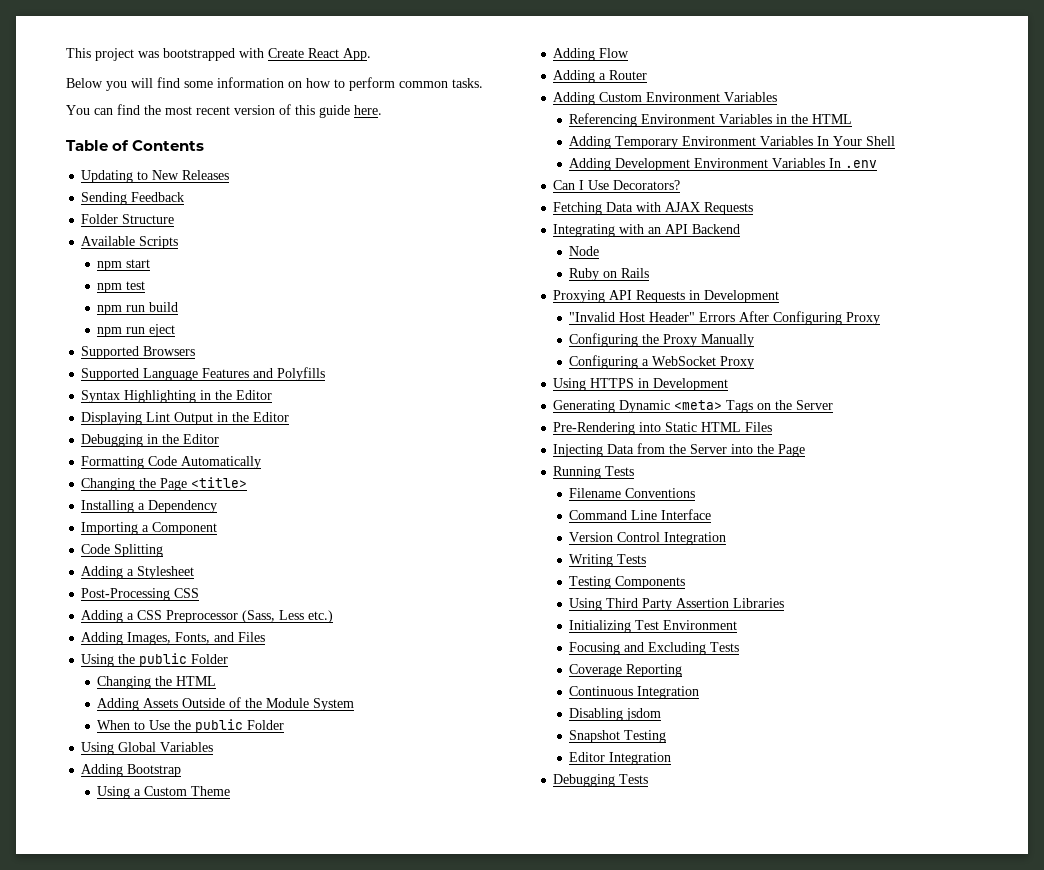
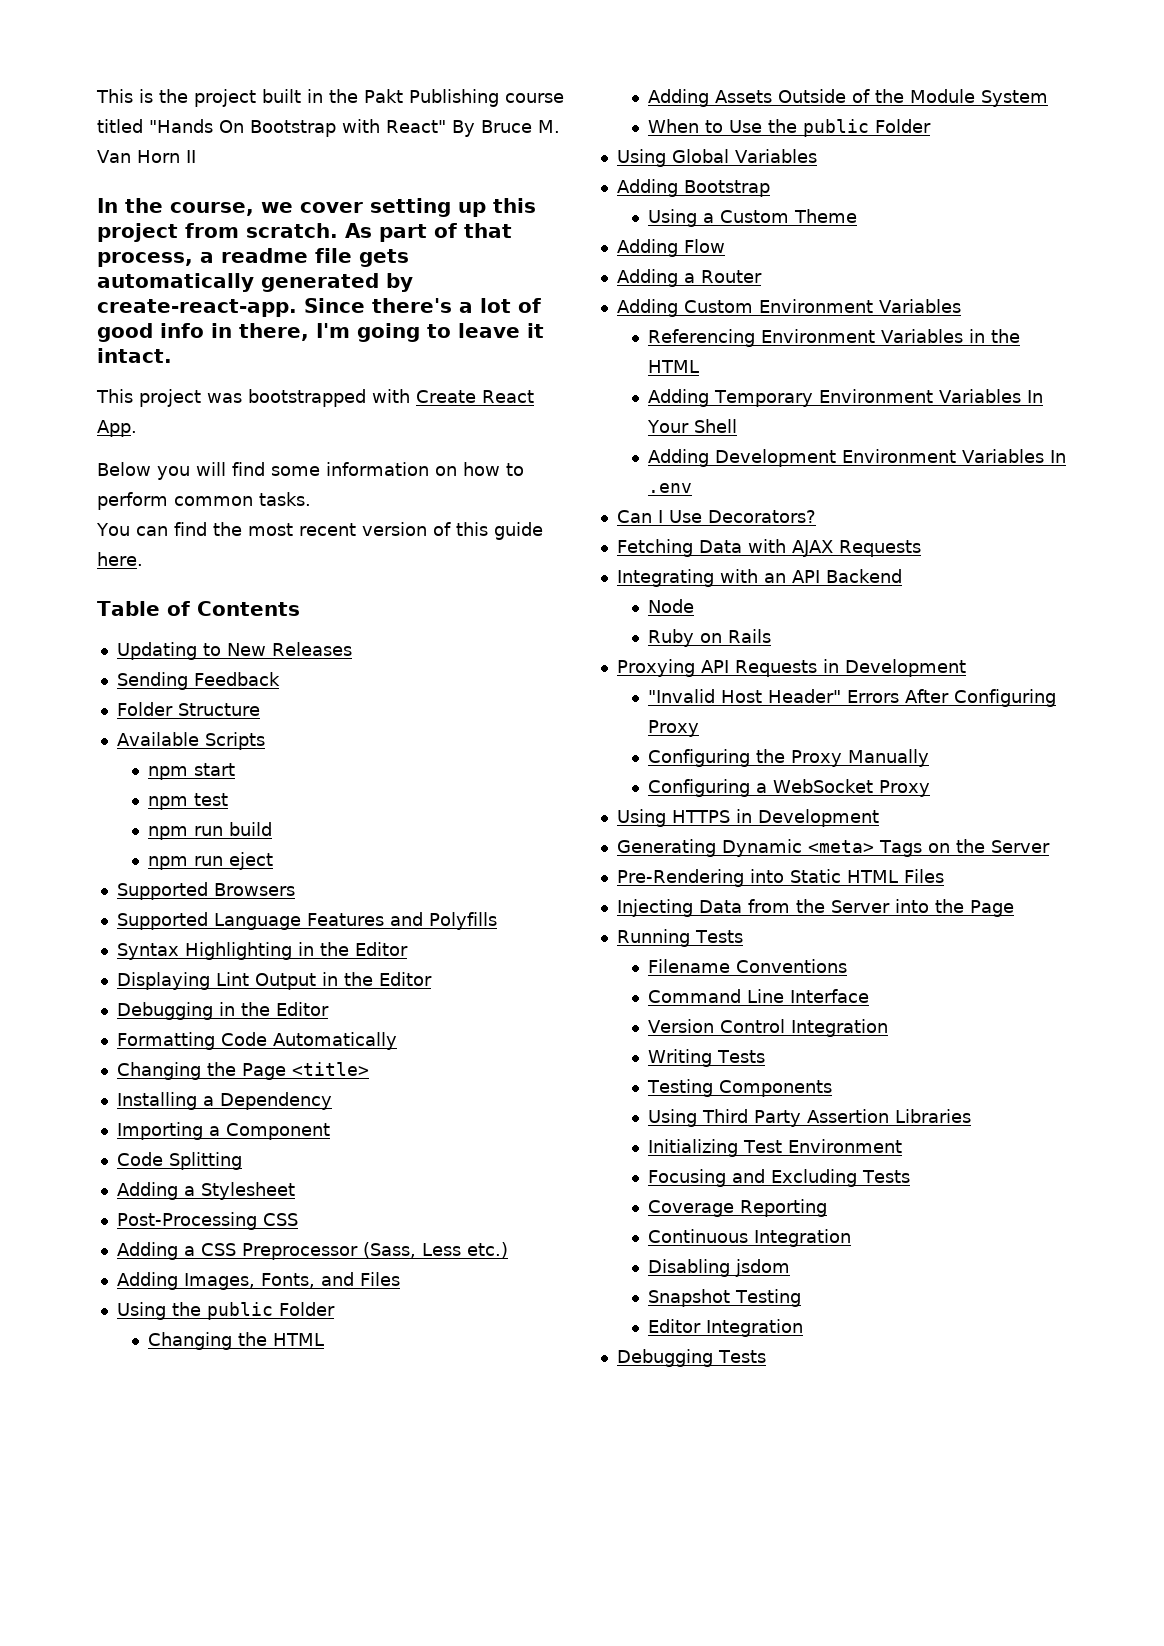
[66,48,91,58] This -> [96,89,564,107] [97,119,560,137] [97,150,196,163] [97,198,536,217] [97,223,512,242] [97,248,409,267] [97,273,413,292] [97,298,541,317] [97,323,544,342] [97,348,172,363] [96,389,133,403] This is the project built in the Pakt Publishing course titled "Hands On Bootstrap with React" By Bruce M. Van Horn II // In the course, we cover setting up this project from scratch. As part of that process, a readme file gets automatically generated by create-react-app. Since there's a lot of good info in there, I'm going to leave it intact. // This

